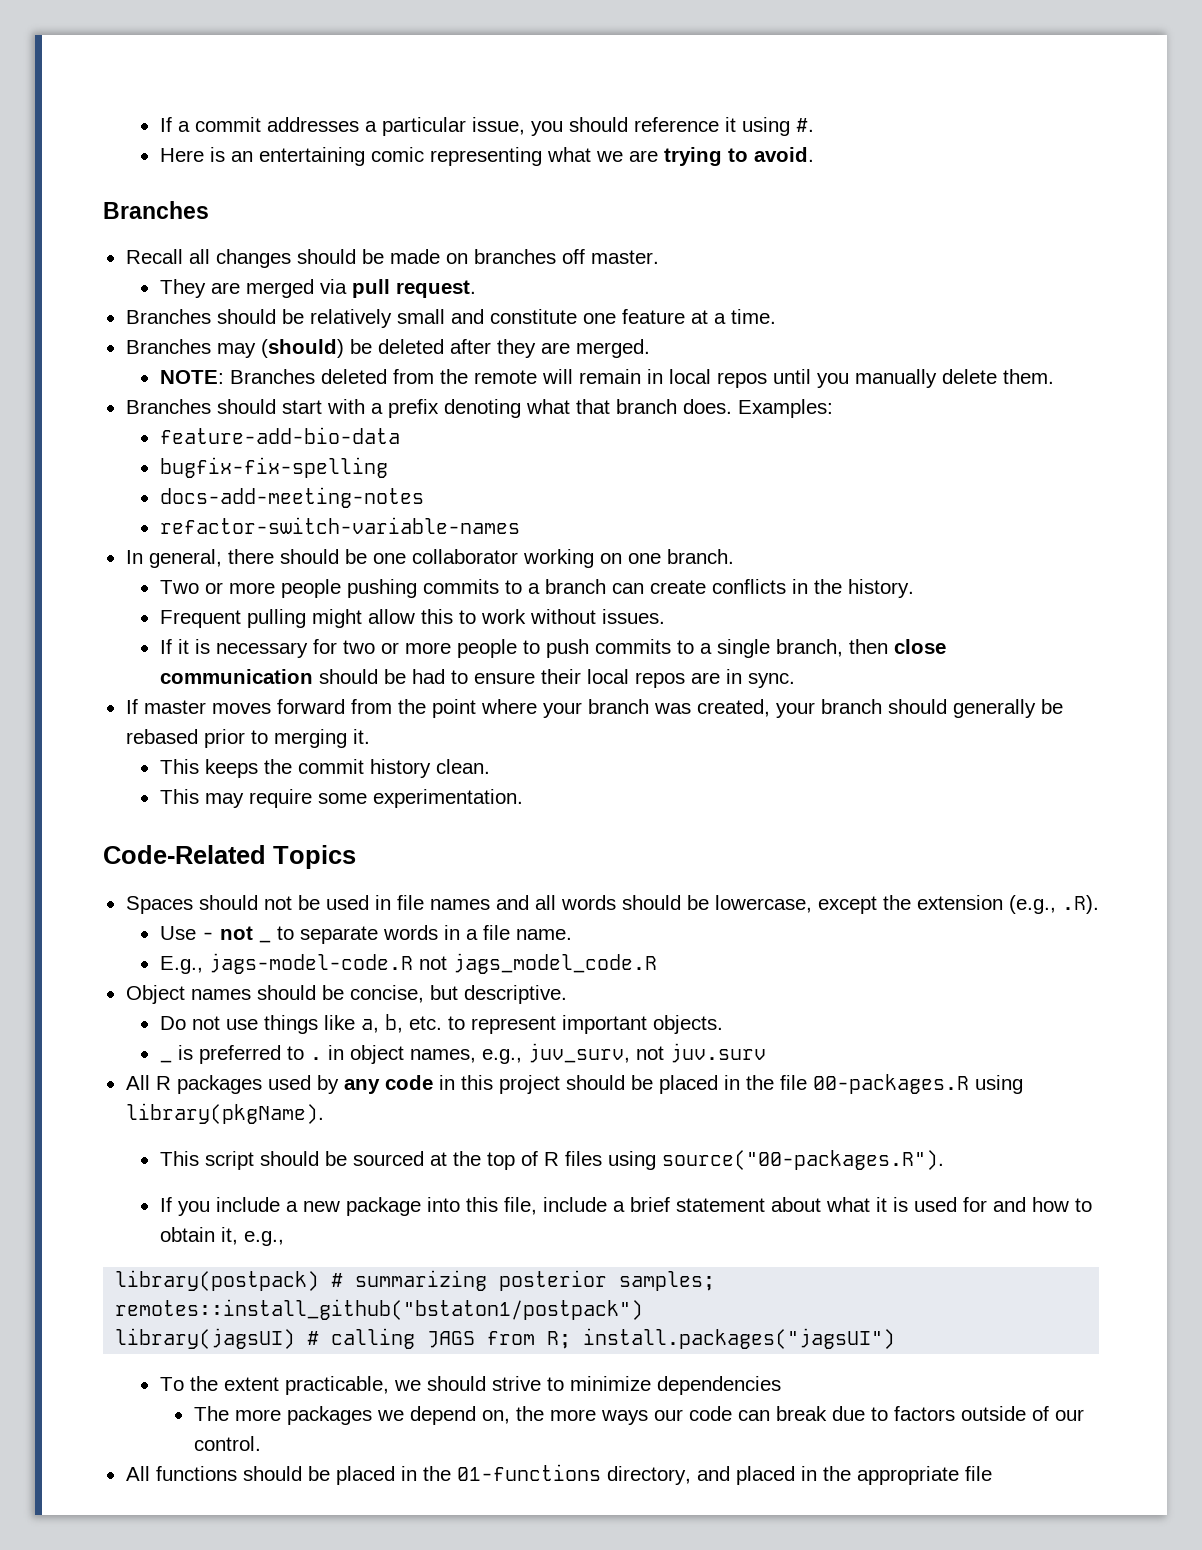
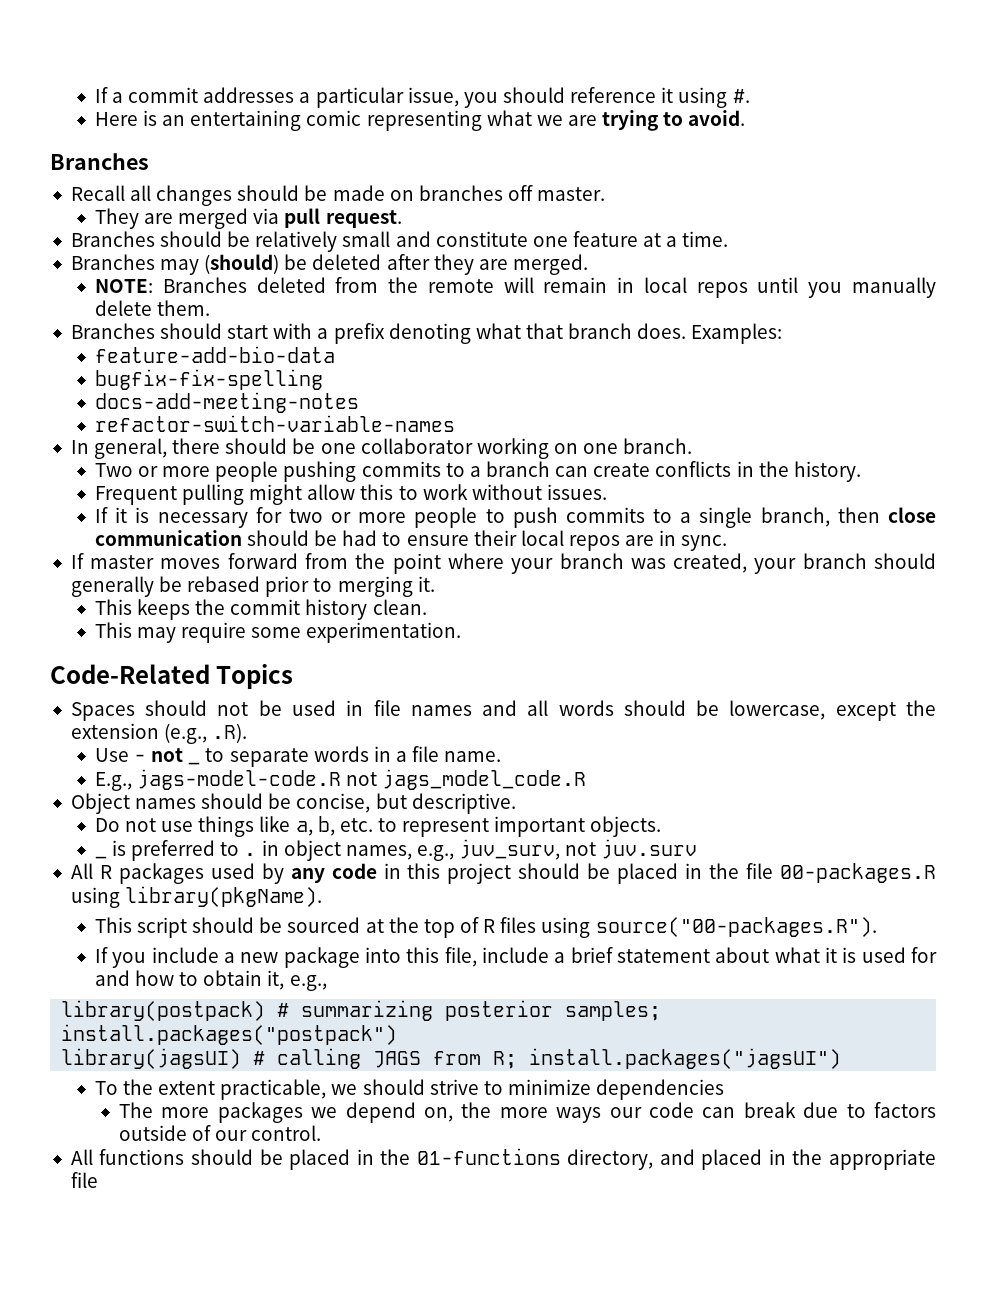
[115,1299,644,1320] remotes::install_github("bstaton1/postpack") -> [61,1024,398,1045] install.packages("postpack")

